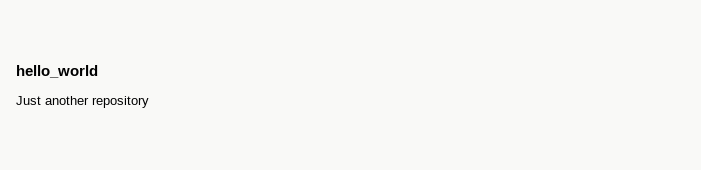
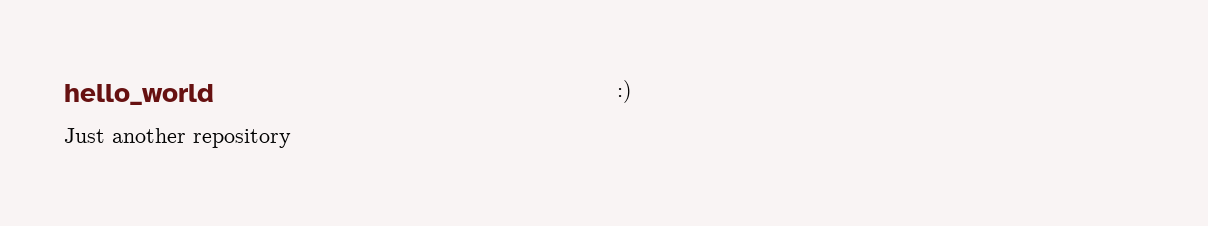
(149, 102) none -> [617,80,632,103] // :)

